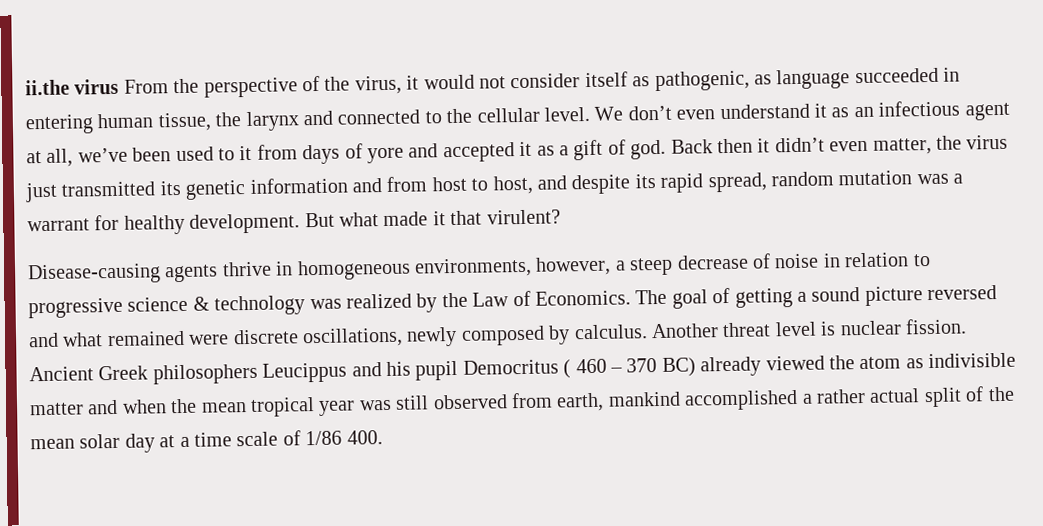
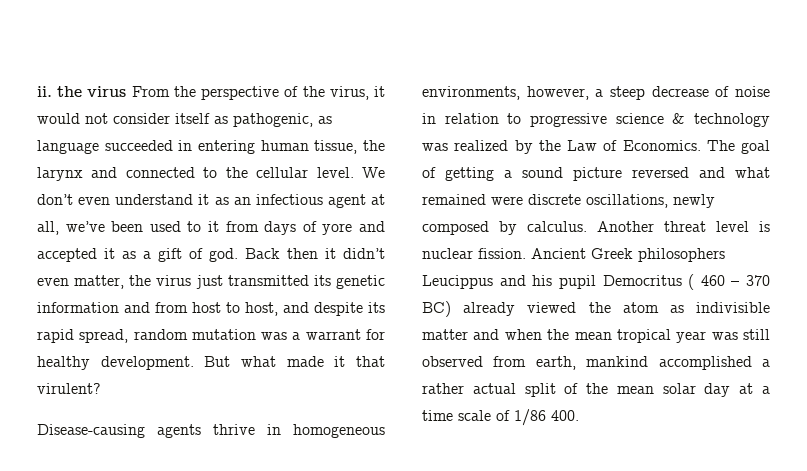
[25,79,70,96] ii.the -> [37,86,83,97] ii. the

